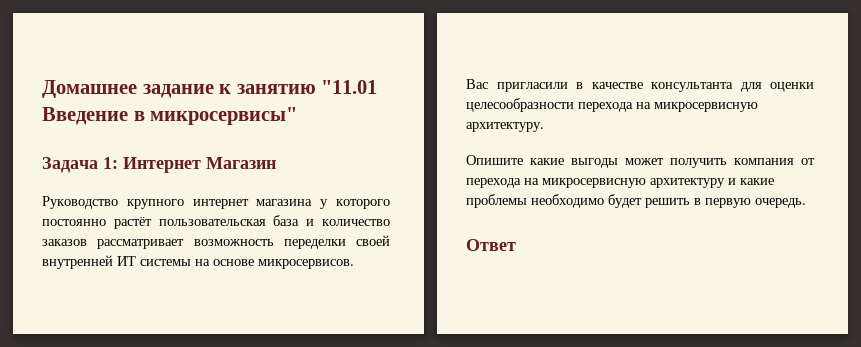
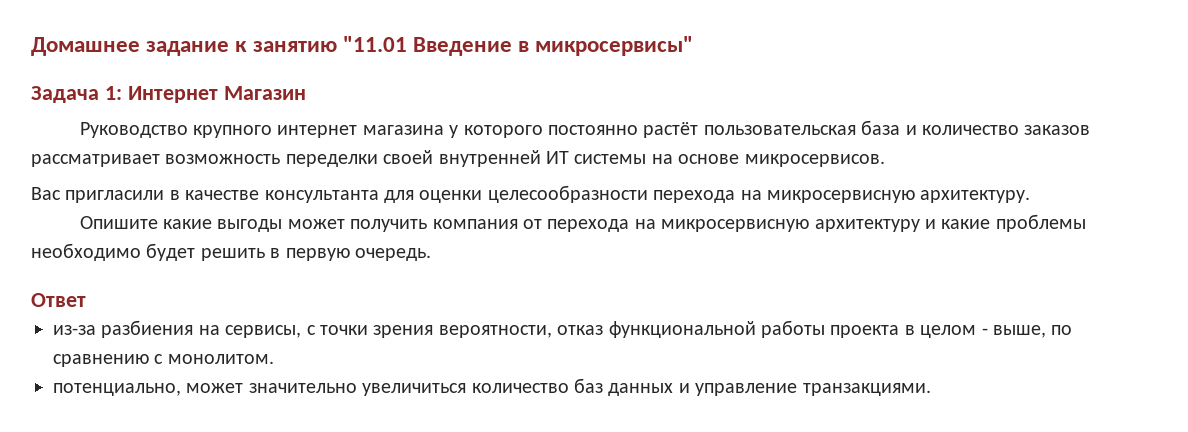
(516, 245) none -> [53,320,1073,338] [53,354,274,367] [53,378,931,396] // из-за разбиения на сервисы, с точки зрения вероятности, отказ функциональной работы проекта в целом - выше, по сравнению с монолитом. // потенциально, может значительно увеличиться количество баз данных и управление транзакциями.

